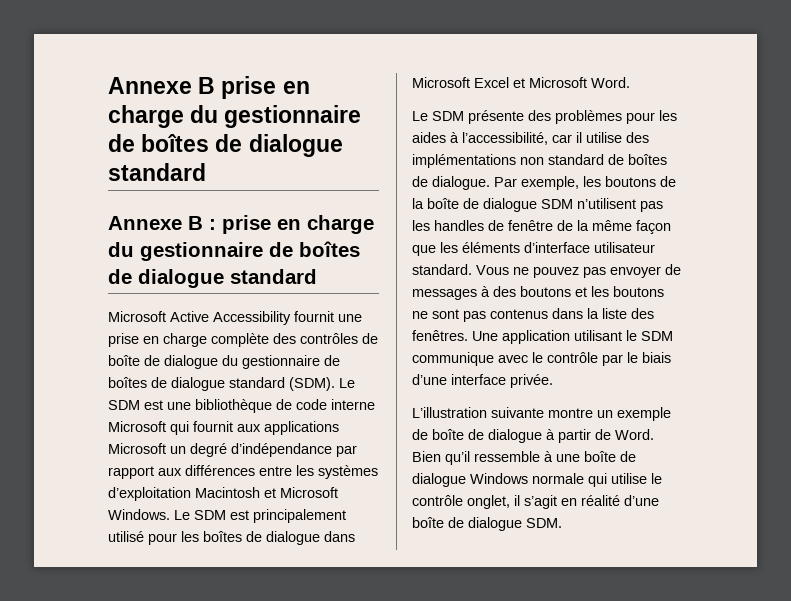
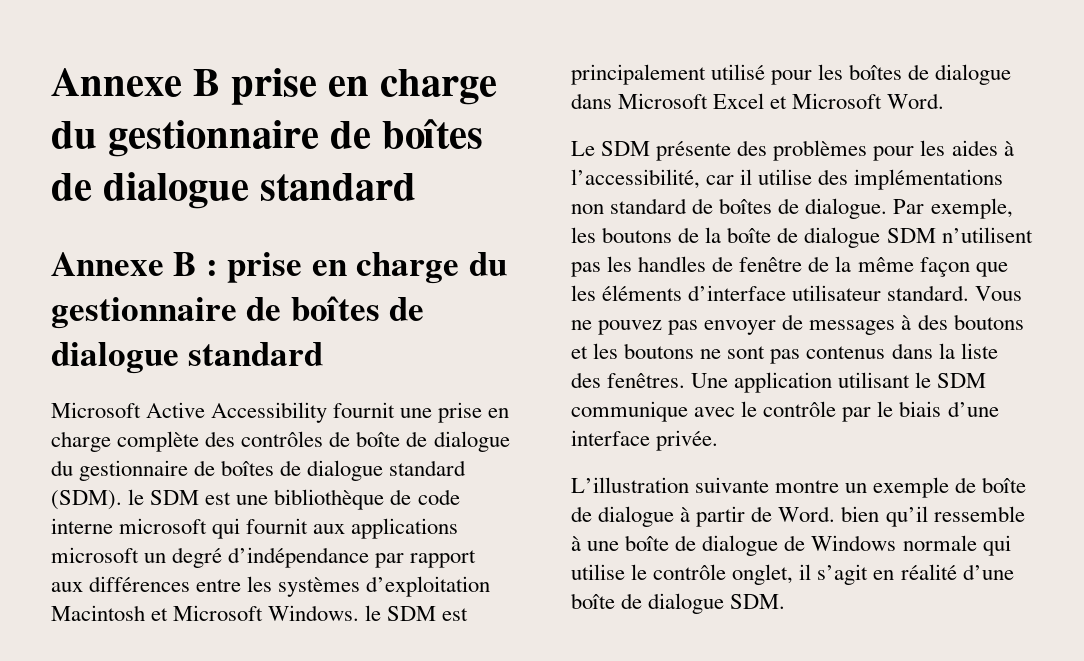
[339,378,355,388] Le -> [128,489,145,505] le
[108,421,166,432] Microsoft -> [119,518,208,534] microsoft
[108,443,166,454] Microsoft -> [51,547,139,563] microsoft
[174,510,190,520] Le -> [365,605,382,621] le
[412,451,441,462] Bien -> [841,506,880,522] bien
(466, 480) none -> [784,535,806,551] de

